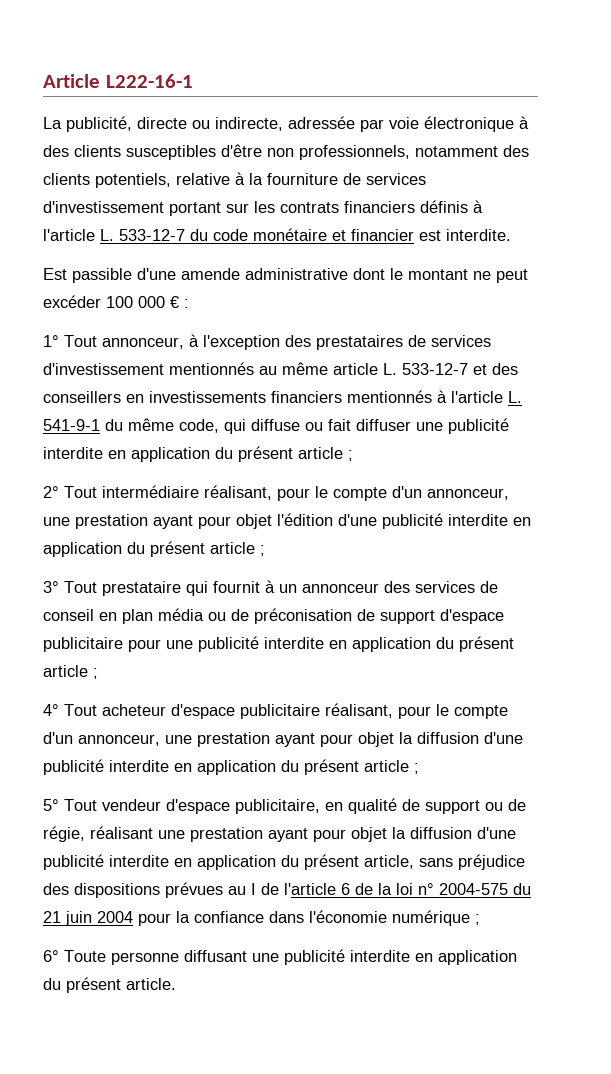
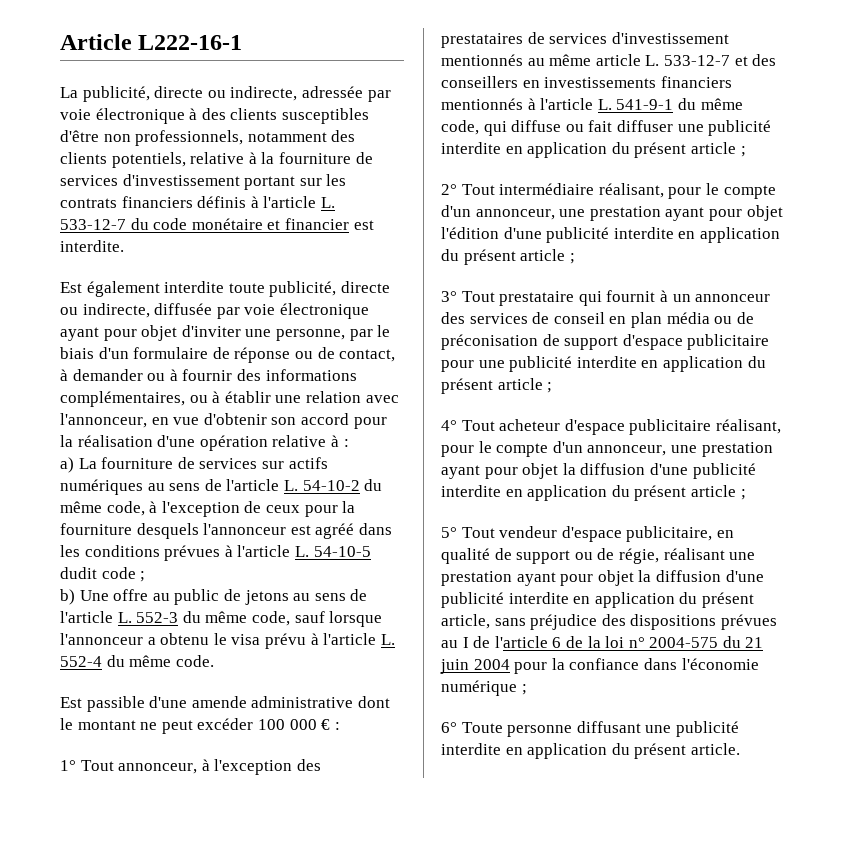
(511, 235) none -> [60,281,390,297] [60,303,369,319] [60,325,391,341] [60,347,396,363] [60,369,357,381] [60,391,399,407] [60,413,387,429] [60,435,349,451] [60,457,328,473] [60,479,383,495] [60,501,356,517] [60,523,392,539] [60,545,371,561] [60,567,146,582] [60,589,368,605] [60,611,383,627] [60,633,395,649] [60,655,214,667] // Est également interdite toute publicité, directe ou indirecte, diffusée par voie électronique ayant pour objet d'inviter une personne, par le biais d'un formulaire de réponse ou de contact, à demander ou à fournir des informations complémentaires, ou à établir une relation avec l'annonceur, en vue d'obtenir son accord pour la réalisation d'une opération relative à : // a) La fourniture de services sur actifs numériques au sens de l'article L. 54-10-2 du même code, à l'exception de ceux pour la fourniture desquels l'annonceur est agréé dans les conditions prévues à l'article L. 54-10-5 dudit code ; // b) Une offre au public de jetons au sens de l'article L. 552-3 du même code, sauf lorsque l'annonceur a obtenu le visa prévu à l'article L. 552-4 du même code.

